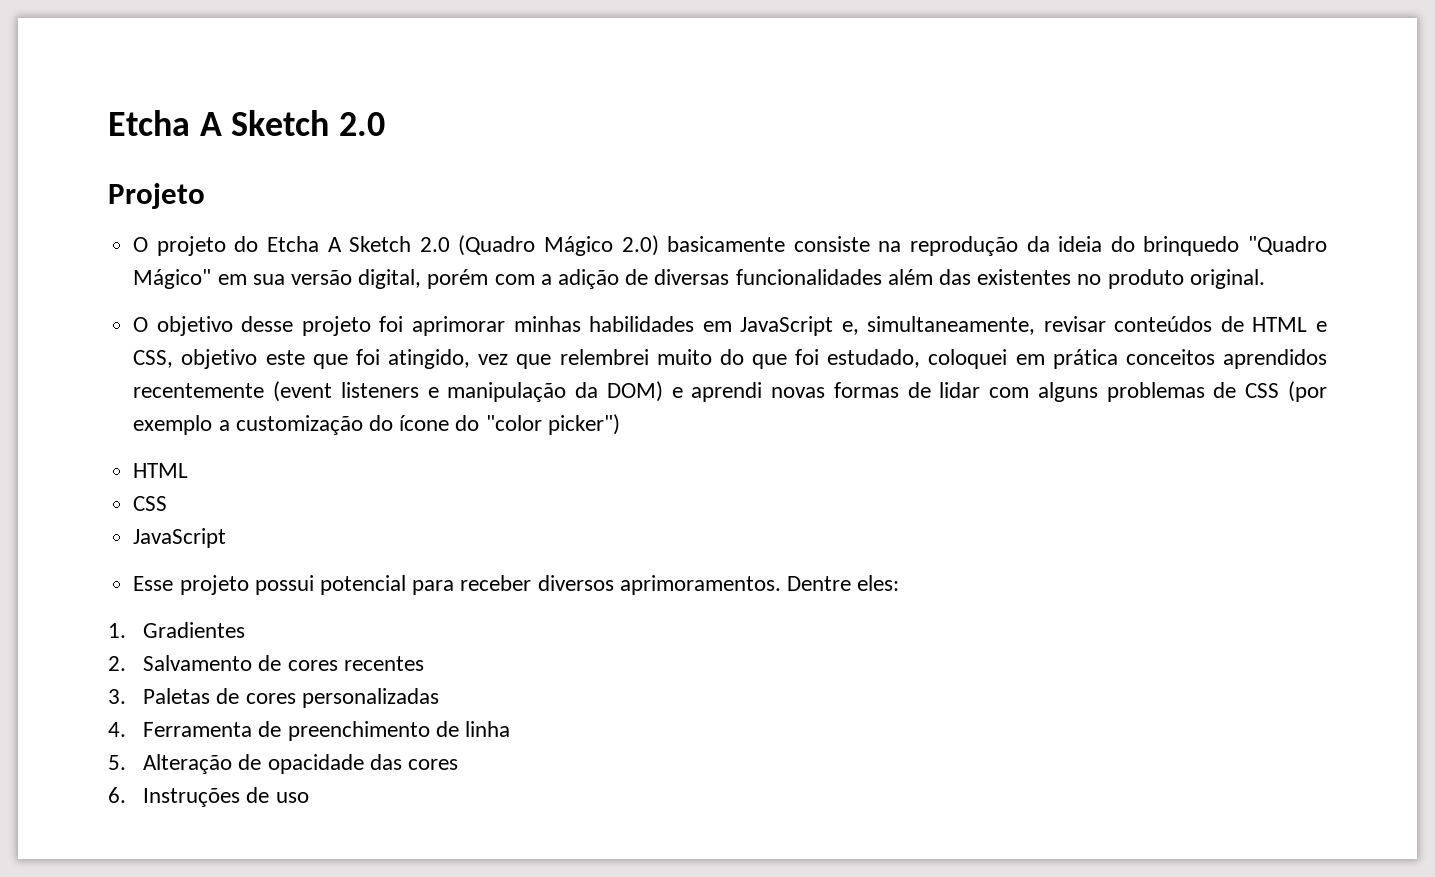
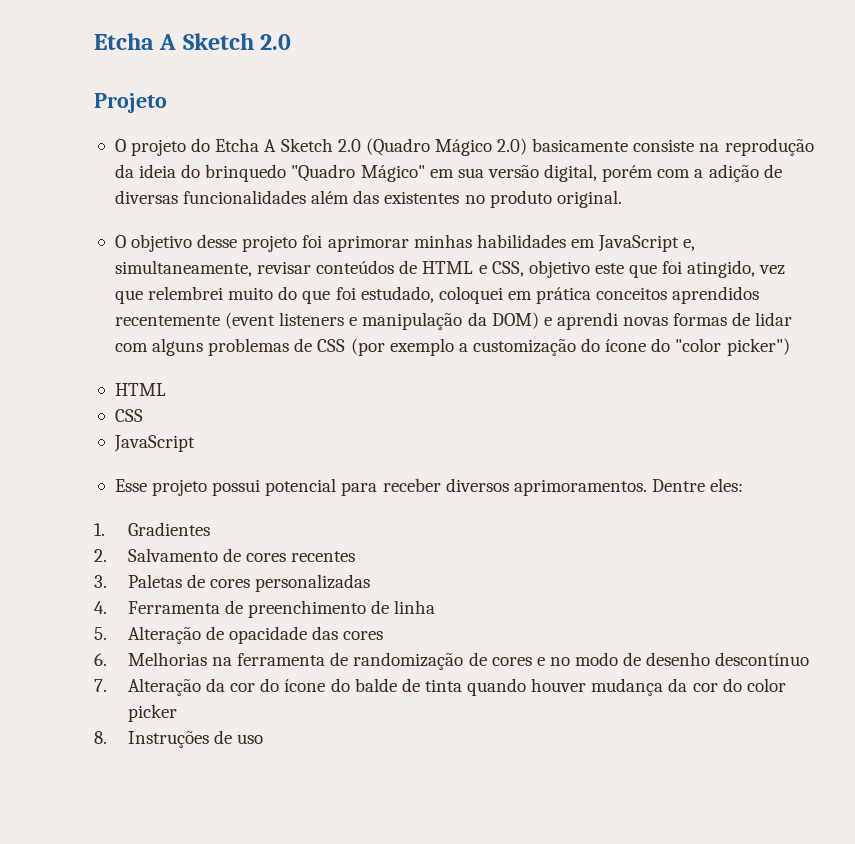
(126, 795) none -> [127,652,810,670] [94,678,786,696] [127,704,177,722] [94,731,107,744] Melhorias na ferramenta de randomização de cores e no modo de desenho descontínuo // 7. Alteração da cor do ícone do balde de tinta quando houver mudança da cor do color picker // 8.

